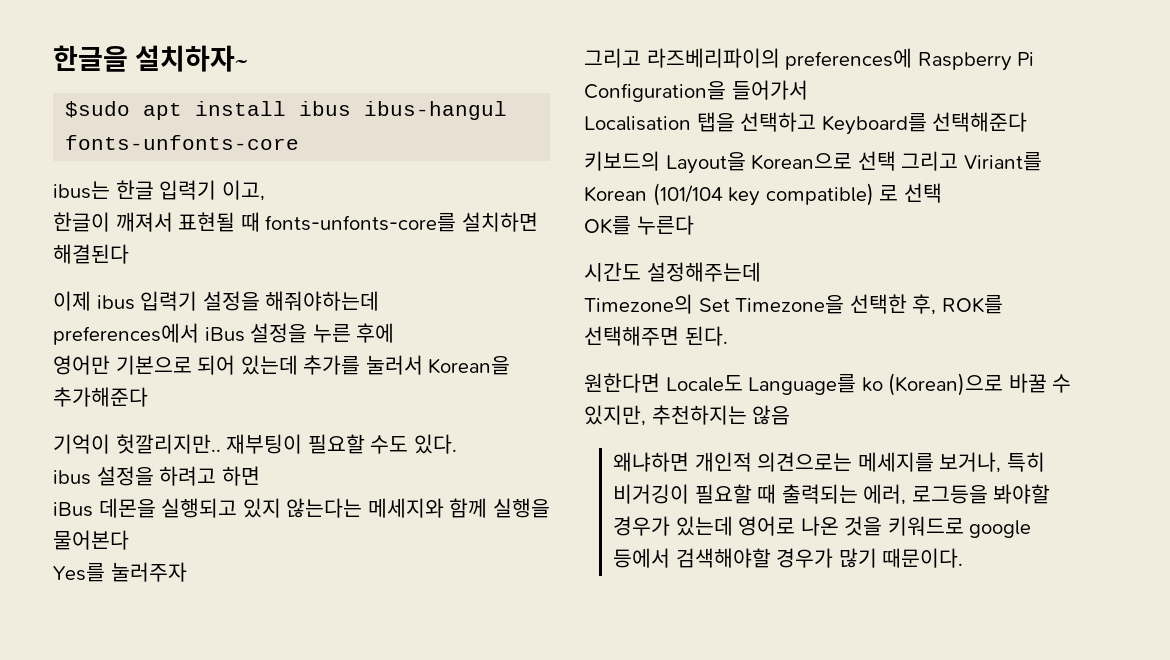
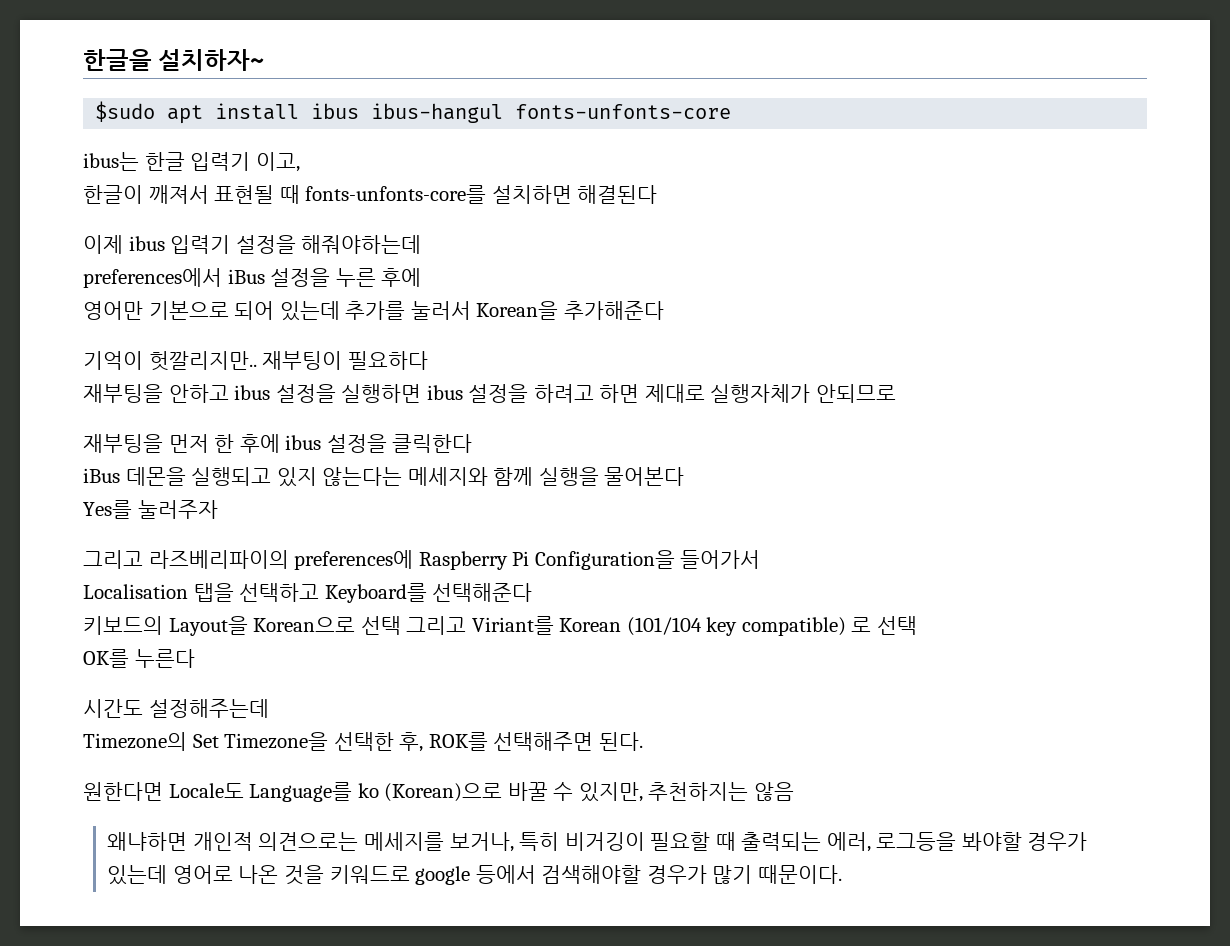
[307,434,457,454] [53,466,260,486] 필요할 수도 있다. // ibus 설정을 하려고 하면 -> [347,351,428,370] [83,384,896,403] [83,434,473,453] 필요하다 // 재부팅을 안하고 ibus 설정을 실행하면 ibus 설정을 하려고 하면 제대로 실행자체가 안되므로 // 재부팅을 먼저 한 후에 ibus 설정을 클릭한다

